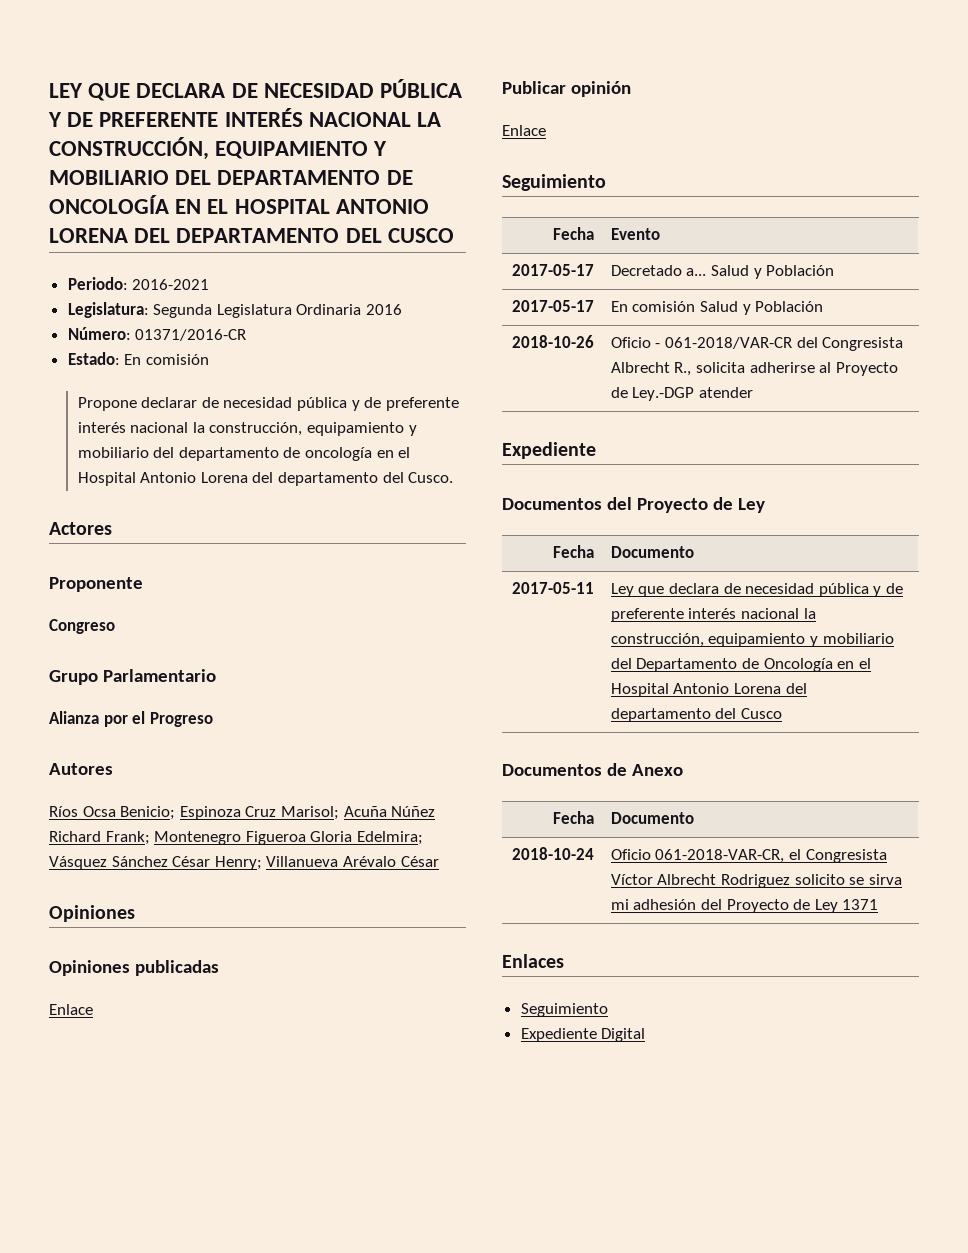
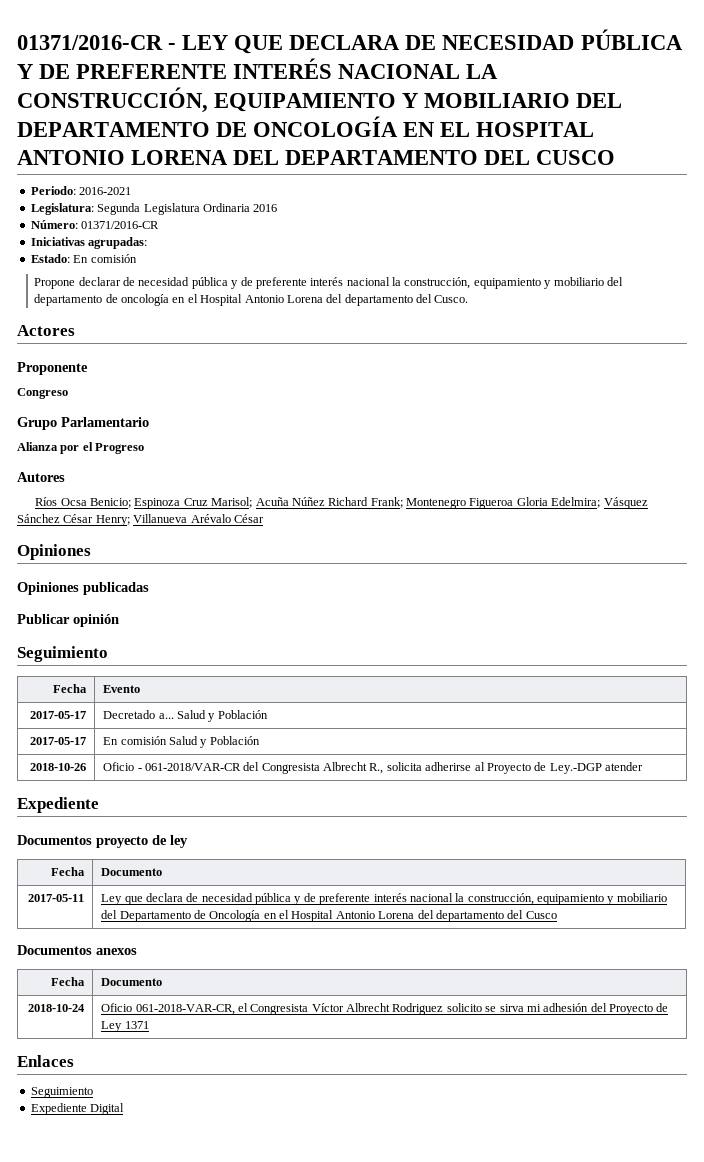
(49, 90) none -> [17,35,177,50] 01371/2016-CR -
(247, 335) none -> [30,237,148,249] // Iniciativas agrupadas:
[49,1004,93,1015] // Enlace -> (149, 588) none
[502,125,546,136] // Enlace -> (119, 620) none
[606,497,765,513] del Proyecto de Ley -> [96,835,188,848] proyecto de ley
[606,763,683,776] de Anexo -> [96,948,137,955] anexos

